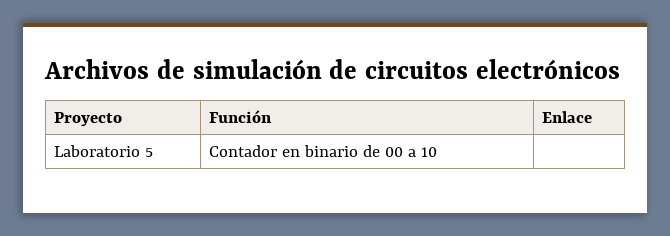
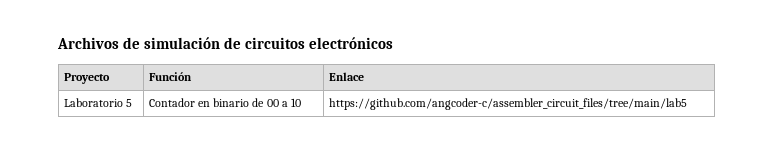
(438, 152) none -> [328,98,687,110] https://github.com/angcoder-c/assembler_circuit_files/tree/main/lab5

